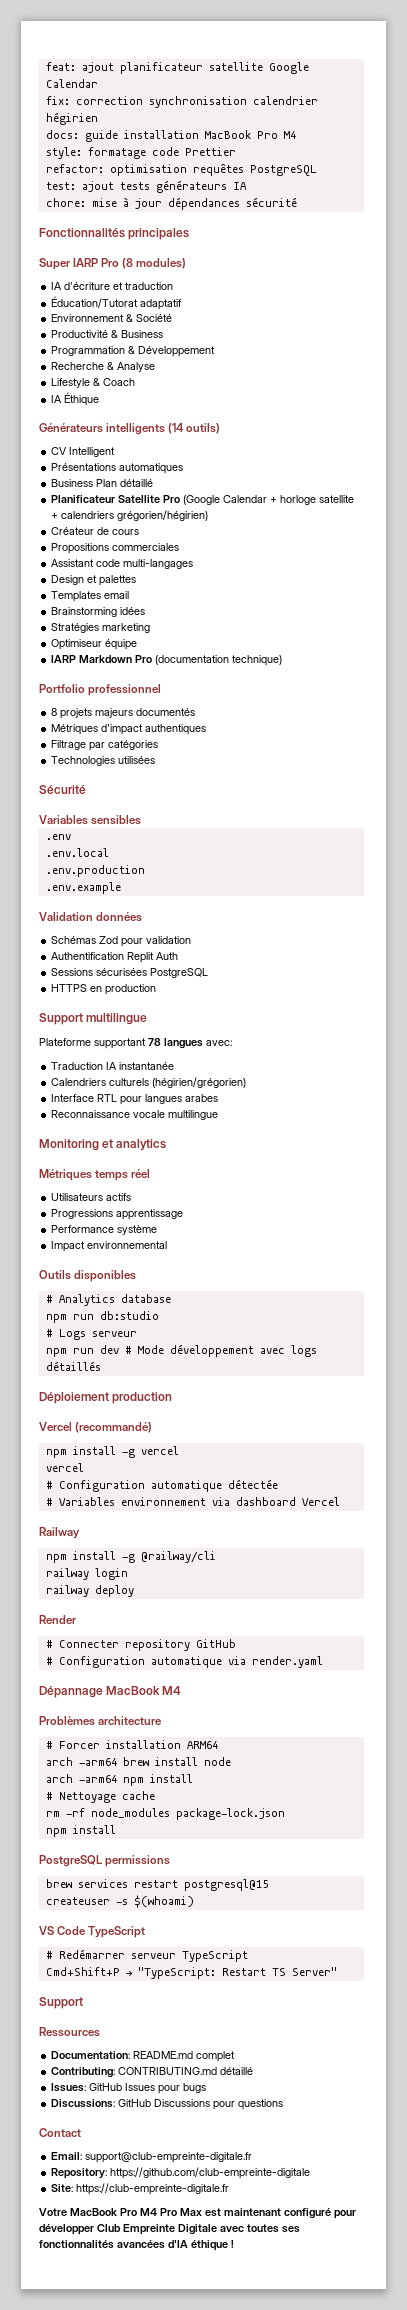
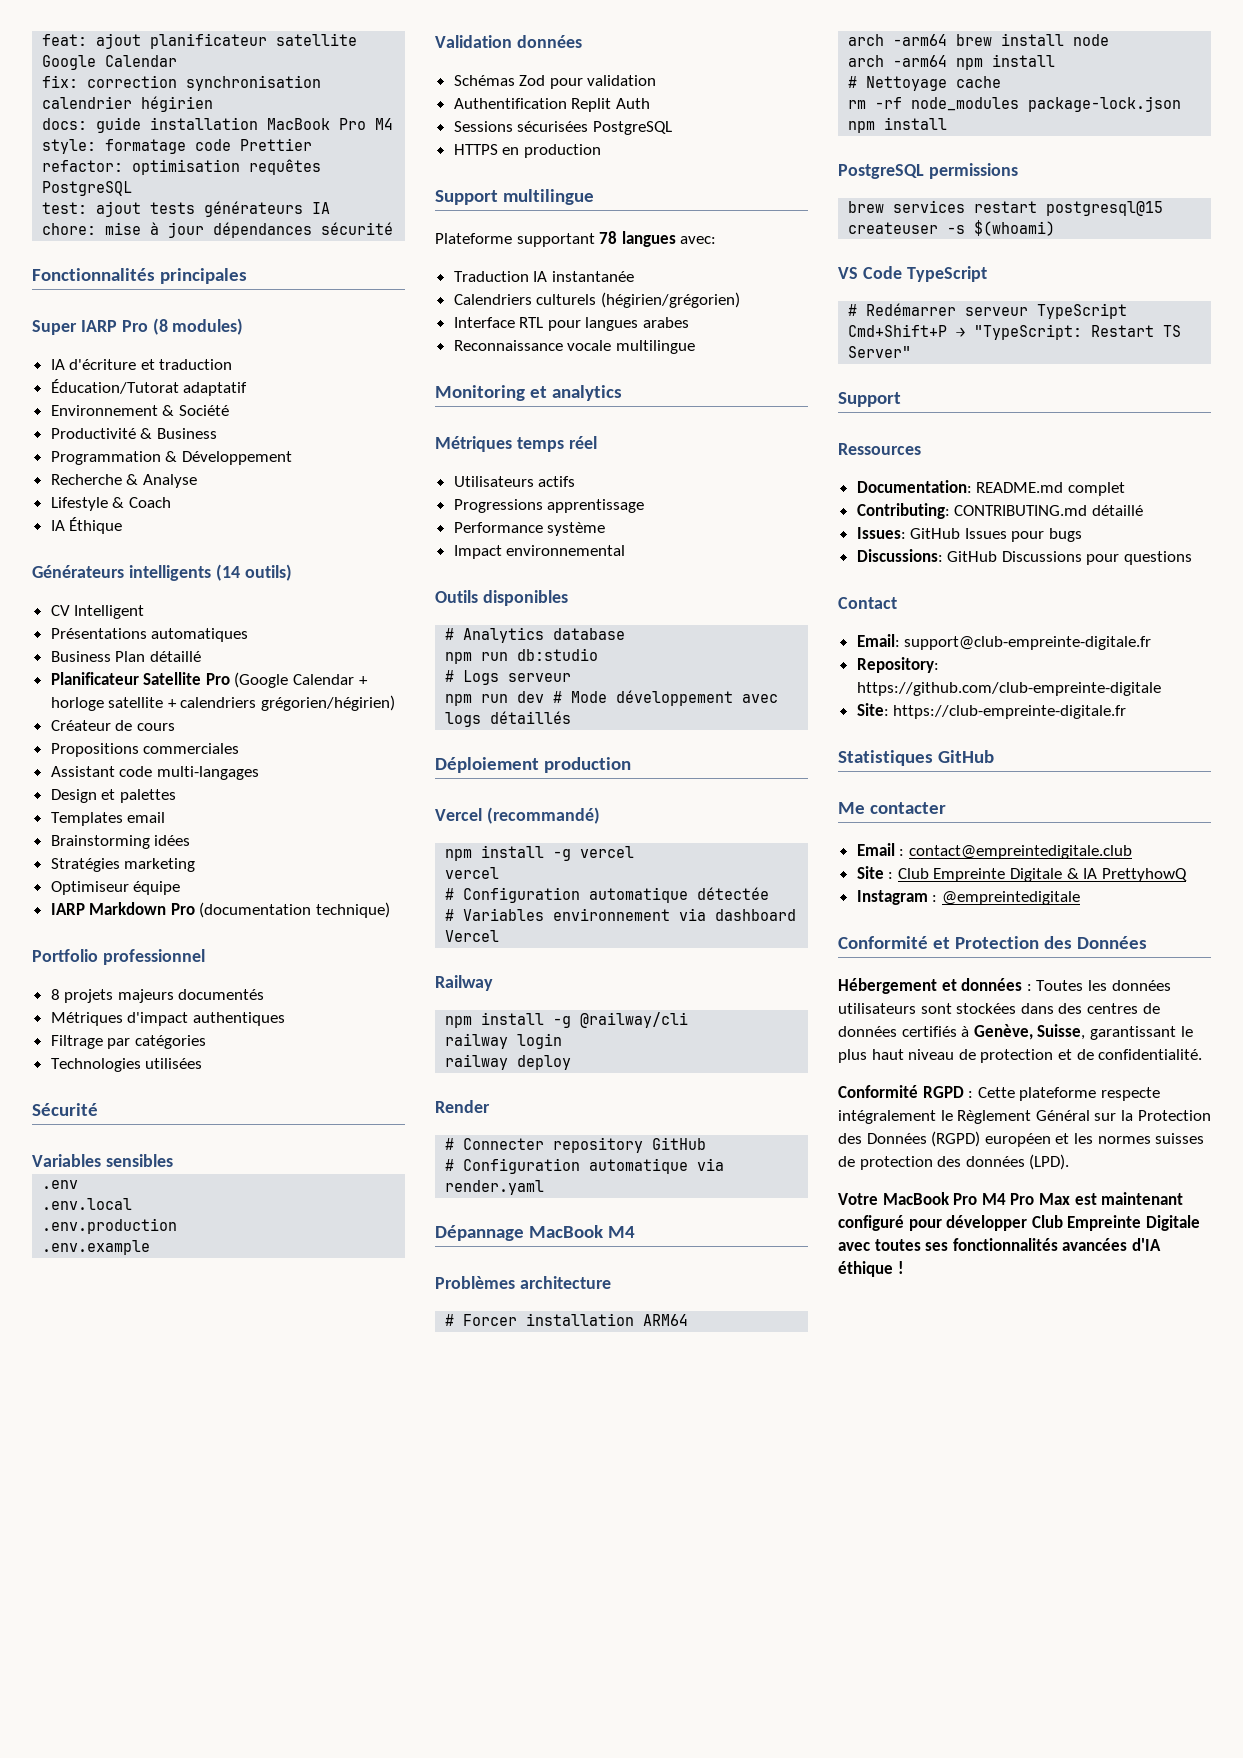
(230, 2189) none -> [838,750,994,766] [838,802,946,814] [856,843,1132,859] [856,866,1187,882] [856,890,1080,905] [838,936,1147,949] [838,978,1171,994] [838,1003,1160,1014] [838,1024,1193,1040] [838,1049,1203,1063] [838,1085,1160,1101] [838,1110,1211,1124] [838,1131,1205,1147] [838,1154,1070,1170] // Statistiques GitHub // Me contacter // Email : contact@empreintedigitale.club // Site : Club Empreinte Digitale & IA PrettyhowQ // Instagram : @empreintedigitale // Conformité et Protection des Données // Hébergement et données : Toutes les données utilisateurs sont stockées dans des centres de données certifiés à Genève, Suisse, garantissant le plus haut niveau de protection et de confidentialité. // Conformité RGPD : Cette plateforme respecte intégralement le Règlement Général sur la Protection des Données (RGPD) européen et les normes suisses de protection des données (LPD).

